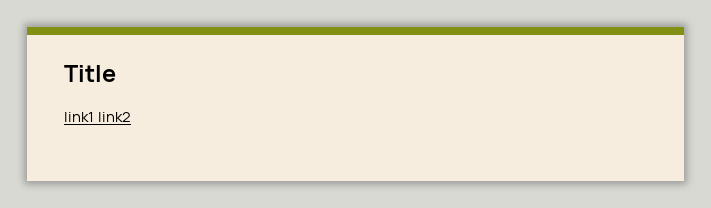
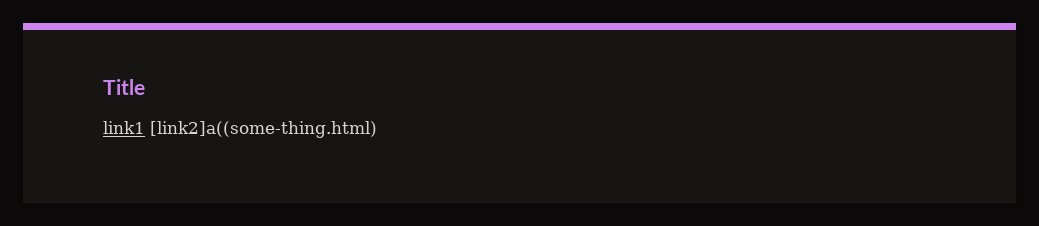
[98,112,132,122] link2 -> [150,121,377,138] [link2]a((some-thing.html)

